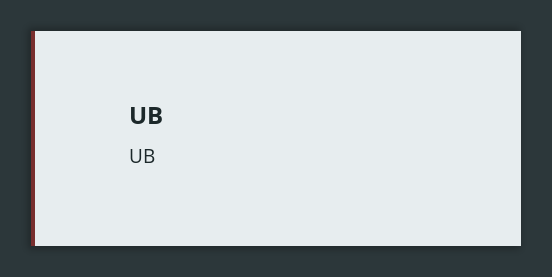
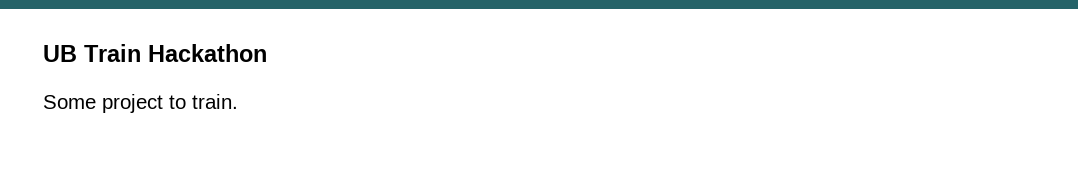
[129,107,163,124] [129,149,155,163] UB // UB -> [43,44,267,62] [43,94,238,113] UB Train Hackathon // Some project to train.

